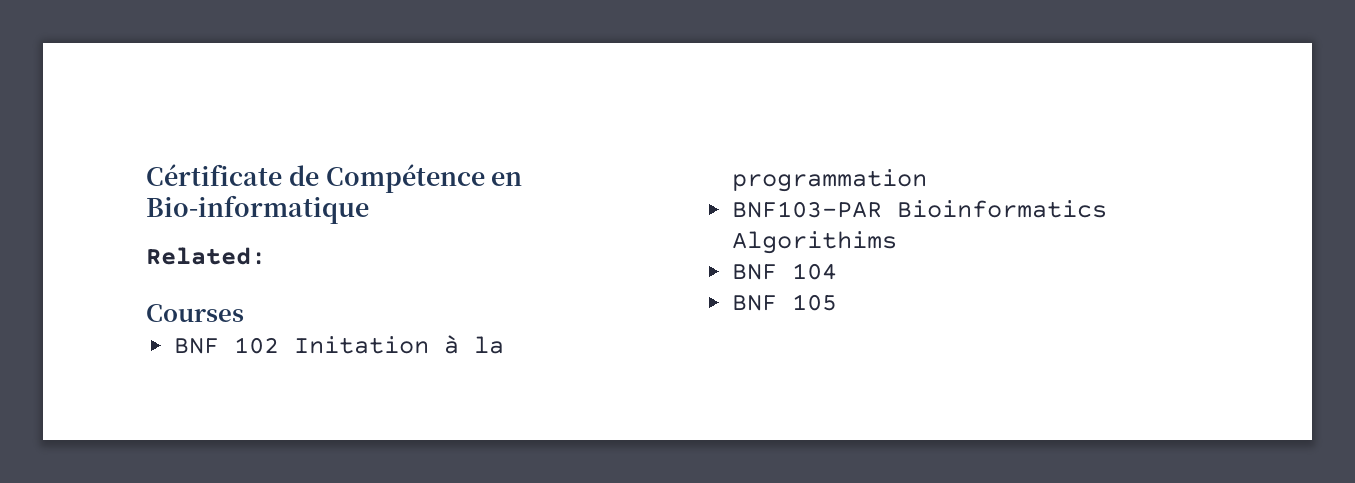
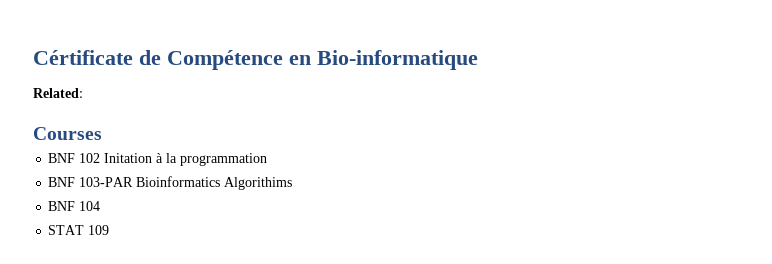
[732,201,883,218] BNF103-PAR -> [48,177,134,187] BNF 103-PAR
[732,294,838,311] BNF 105 -> [48,225,110,235] STAT 109

